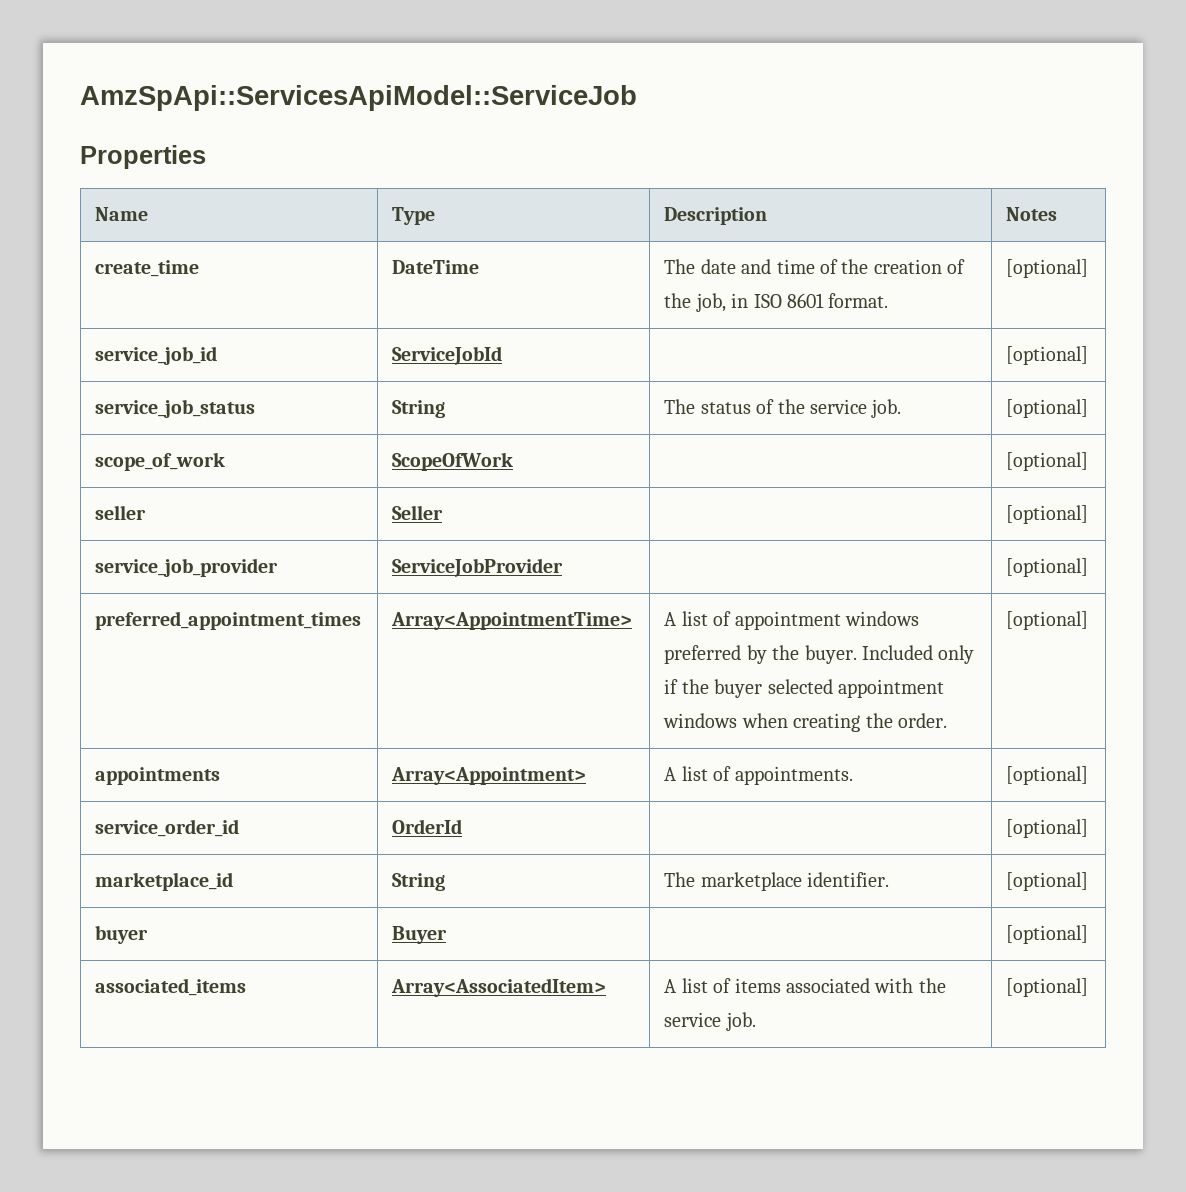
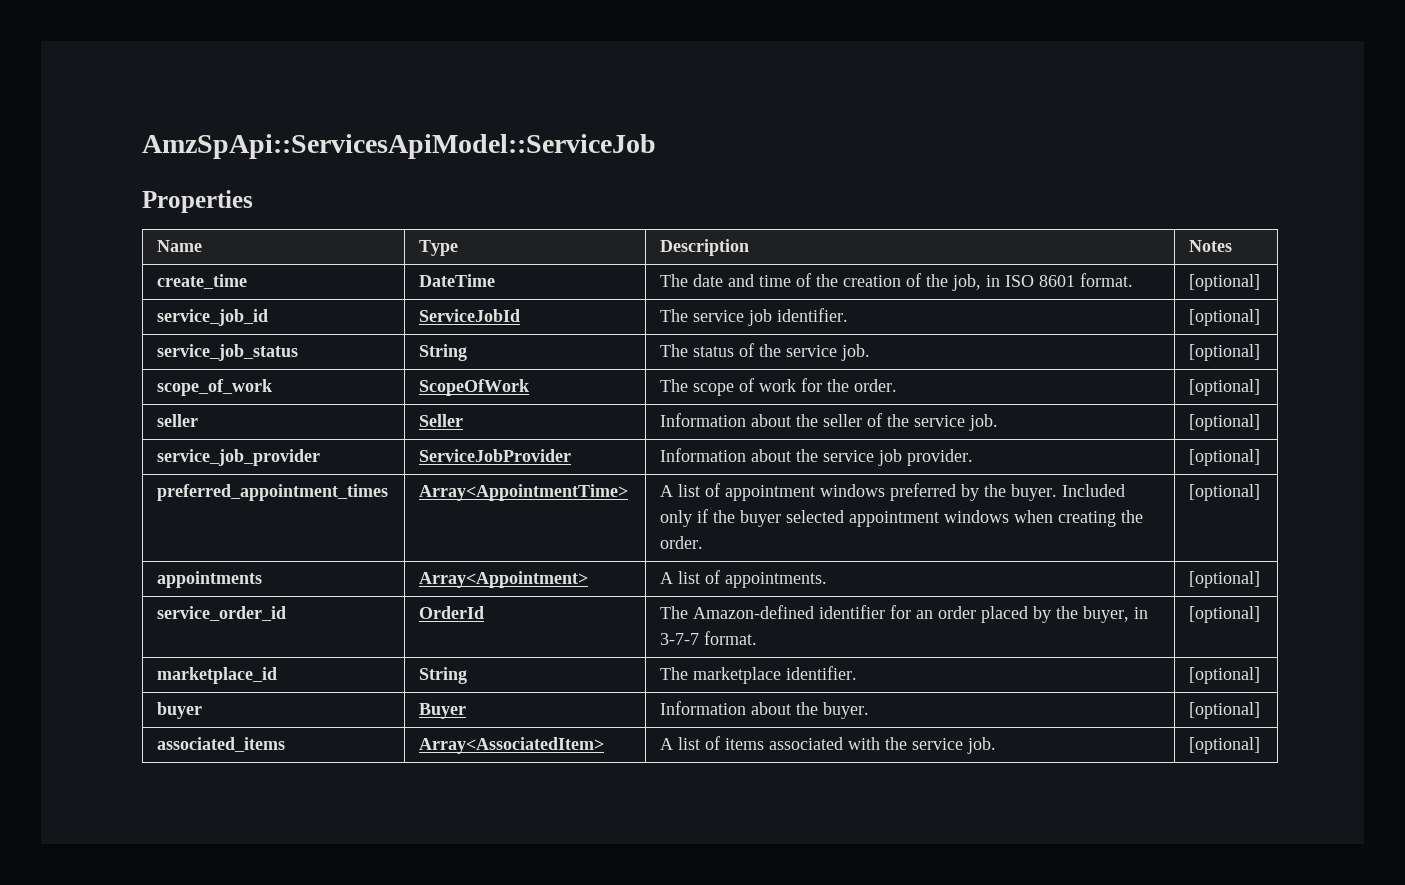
(503, 355) none -> [660,308,849,326] The service job identifier.
[1006,452,1089,471] [95,505,147,520] [392,505,444,520] [1006,505,1089,524] [95,558,279,577] [392,558,564,577] | [optional] // seller | Seller | | [optional] // service_job_provider | ServiceJobProvider | -> [660,378,898,396] [1189,379,1261,396] [157,414,199,427] [419,414,464,427] [660,413,999,431] [1189,414,1261,431] [157,449,321,466] [419,449,572,462] [660,448,974,466] The scope of work for the order. | [optional] // seller | Seller | Information about the seller of the service job. | [optional] // service_job_provider | ServiceJobProvider | Information about the service job provider.
(463, 826) none -> [660,605,1149,623] [660,631,758,645] The Amazon-defined identifier for an order placed by the buyer, in 3-7-7 format.
(448, 935) none -> [660,701,870,719] Information about the buyer.

